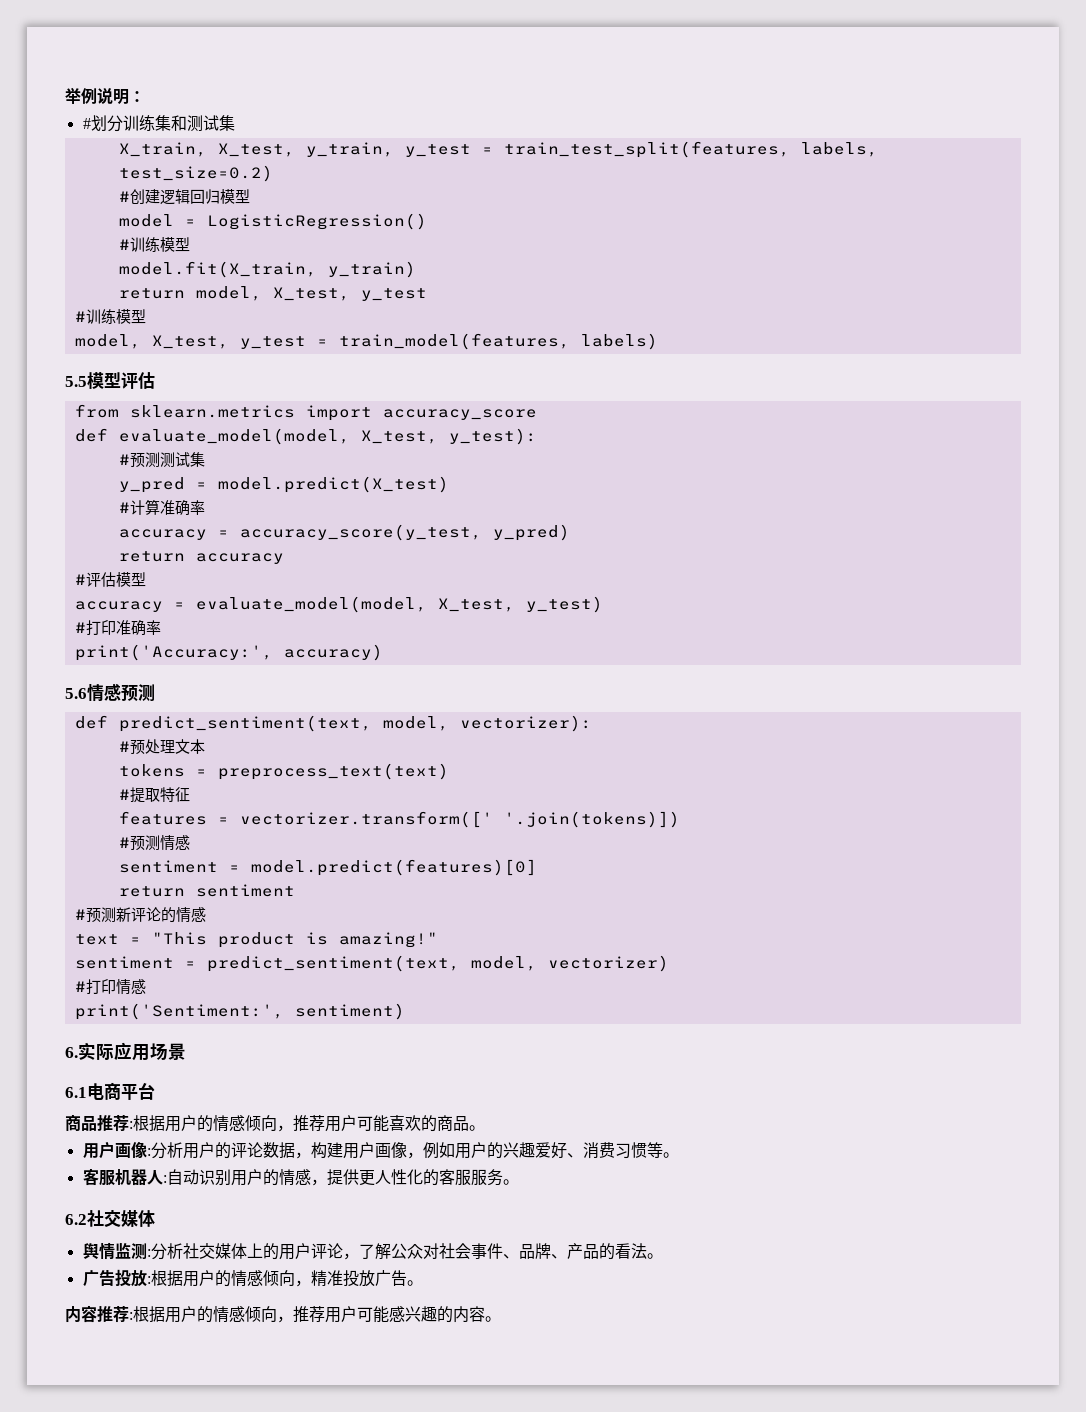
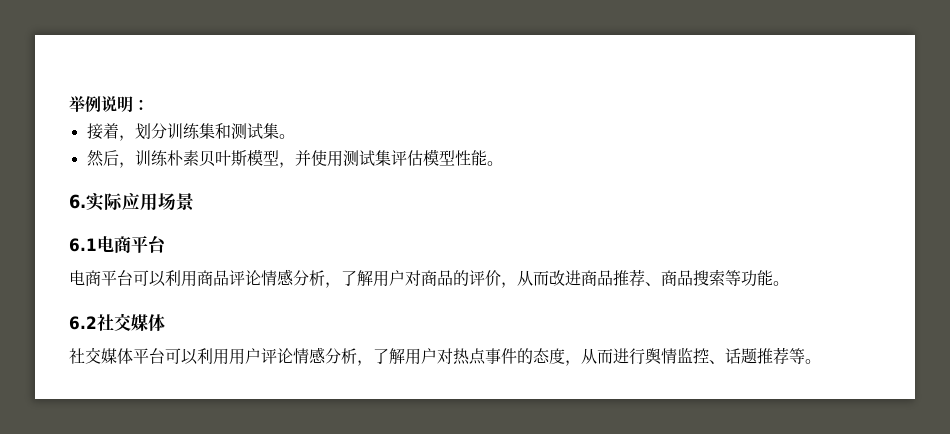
[82,118,91,129] # -> [86,123,135,141] 接着，
[118,141,878,158] [118,165,273,182] [118,189,250,205] [118,213,427,230] [118,237,190,252] [118,261,416,278] [118,286,427,301] [74,309,146,324] [74,333,658,350] [65,372,155,389] [74,404,537,421] [74,428,537,445] [118,452,205,468] [118,476,449,493] [118,499,205,516] [118,524,570,541] [118,551,284,564] [74,572,146,587] [74,596,603,613] [74,620,161,636] [74,644,383,661] [65,683,155,702] [74,715,592,732] [118,739,205,755] [118,763,449,780] [118,787,190,803] [118,811,680,828] [118,835,190,851] [118,859,537,876] [118,884,295,897] [74,907,206,923] [74,932,438,948] [74,955,669,972] [74,979,146,995] [74,1003,405,1020] // X_train, X_test, y_train, y_test = train_test_split(features, labels, test_size=0.2) // #创建逻辑回归模型 // model = LogisticRegression() // #训练模型 // model.fit(X_train, y_train) // return model, X_test, y_test // #训练模型 // model, X_test, y_test = train_model(features, labels) // 5.5模型评估 // from sklearn.metrics import accuracy_score // def evaluate_model(model, X_test, y_test): // #预测测试集 // y_pred = model.predict(X_test) // #计算准确率 // accuracy = accuracy_score(y_test, y_pred) // return accuracy // #评估模型 // accuracy = evaluate_model(model, X_test, y_test) // #打印准确率 // print('Accuracy:', accuracy) // 5.6情感预测 // def predict_sentiment(text, model, vectorizer): // #预处理文本 // tokens = preprocess_text(text) // #提取特征 // features = vectorizer.transform([' '.join(tokens)]) // #预测情感 // sentiment = model.predict(features)[0] // return sentiment // #预测新评论的情感 // text = "This product is amazing!" // sentiment = predict_sentiment(text, model, vectorizer) // #打印情感 // print('Sentiment:', sentiment) -> [278,134,295,139] [86,149,503,168] 。 // 然后，训练朴素贝叶斯模型，并使用测试集评估模型性能。
[65,1115,485,1132] [82,1141,679,1159] [82,1169,519,1186] [65,1210,155,1227] [82,1242,663,1260] [82,1269,423,1287] [65,1305,485,1323] 商品推荐:根据用户的情感倾向，推荐用户可能喜欢的商品。 // 用户画像:分析用户的评论数据，构建用户画像，例如用户的兴趣爱好、消费习惯等。 // 客服机器人:自动识别用户的情感，提供更人性化的客服服务。 // 6.2社交媒体 // 舆情监测:分析社交媒体上的用户评论，了解公众对社会事件、品牌、产品的看法。 // 广告投放:根据用户的情感倾向，精准投放广告。 // 内容推荐:根据用户的情感倾向，推荐用户可能感兴趣的内容 -> [69,269,789,288] [69,313,165,332] [69,347,805,366] 电商平台可以利用商品评论情感分析，了解用户对商品的评价，从而改进商品推荐、商品搜索等功能。 // 6.2社交媒体 // 社交媒体平台可以利用用户评论情感分析，了解用户对热点事件的态度，从而进行舆情监控、话题推荐等

